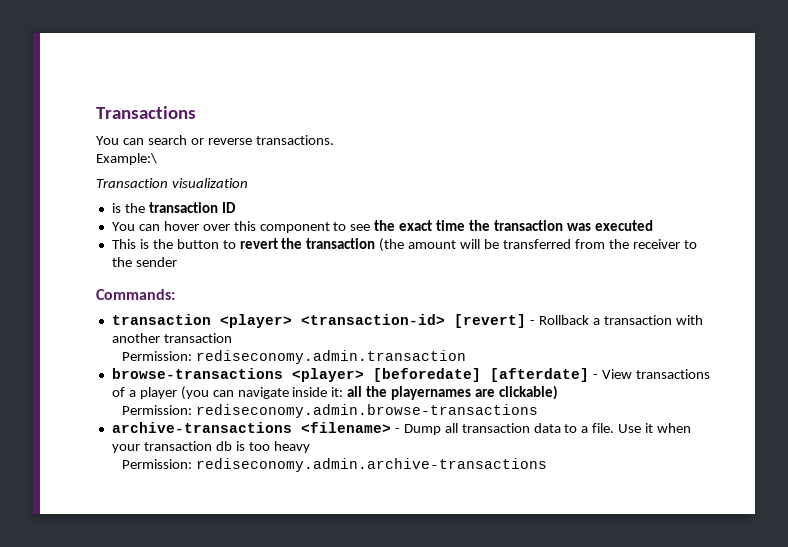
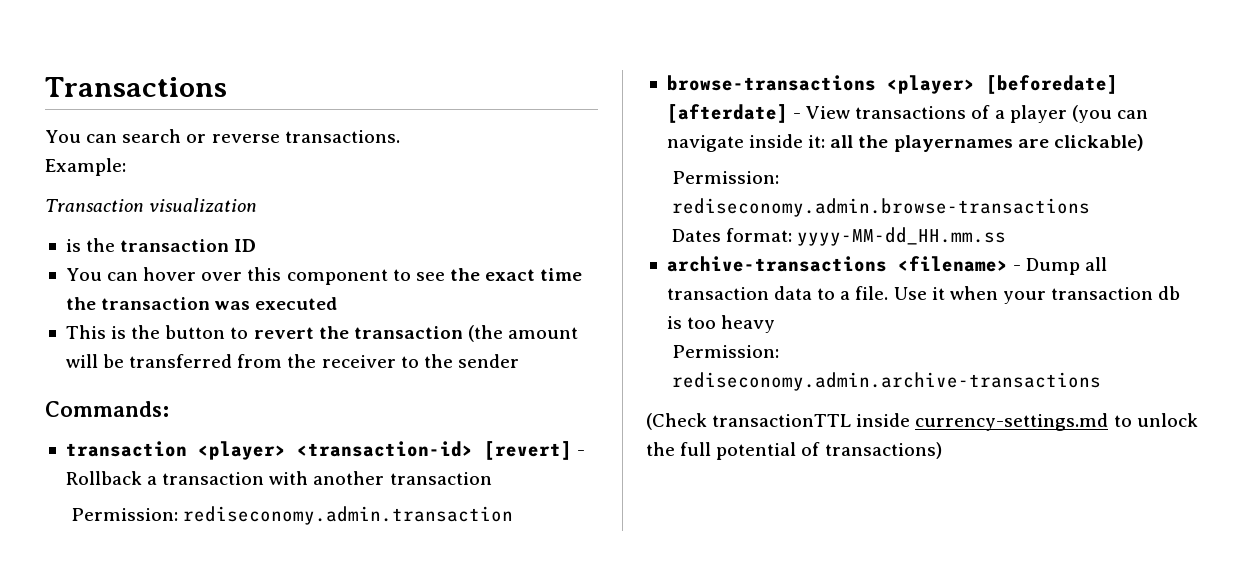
[96,153,157,165] Example:\ -> [45,158,126,176] Example:
(539, 411) none -> [672,227,1007,246] // Dates format: yyyy-MM-dd_HH.mm.ss
(548, 465) none -> [646,413,1198,431] [646,442,942,460] // (Check transactionTTL inside currency-settings.md to unlock the full potential of transactions)

